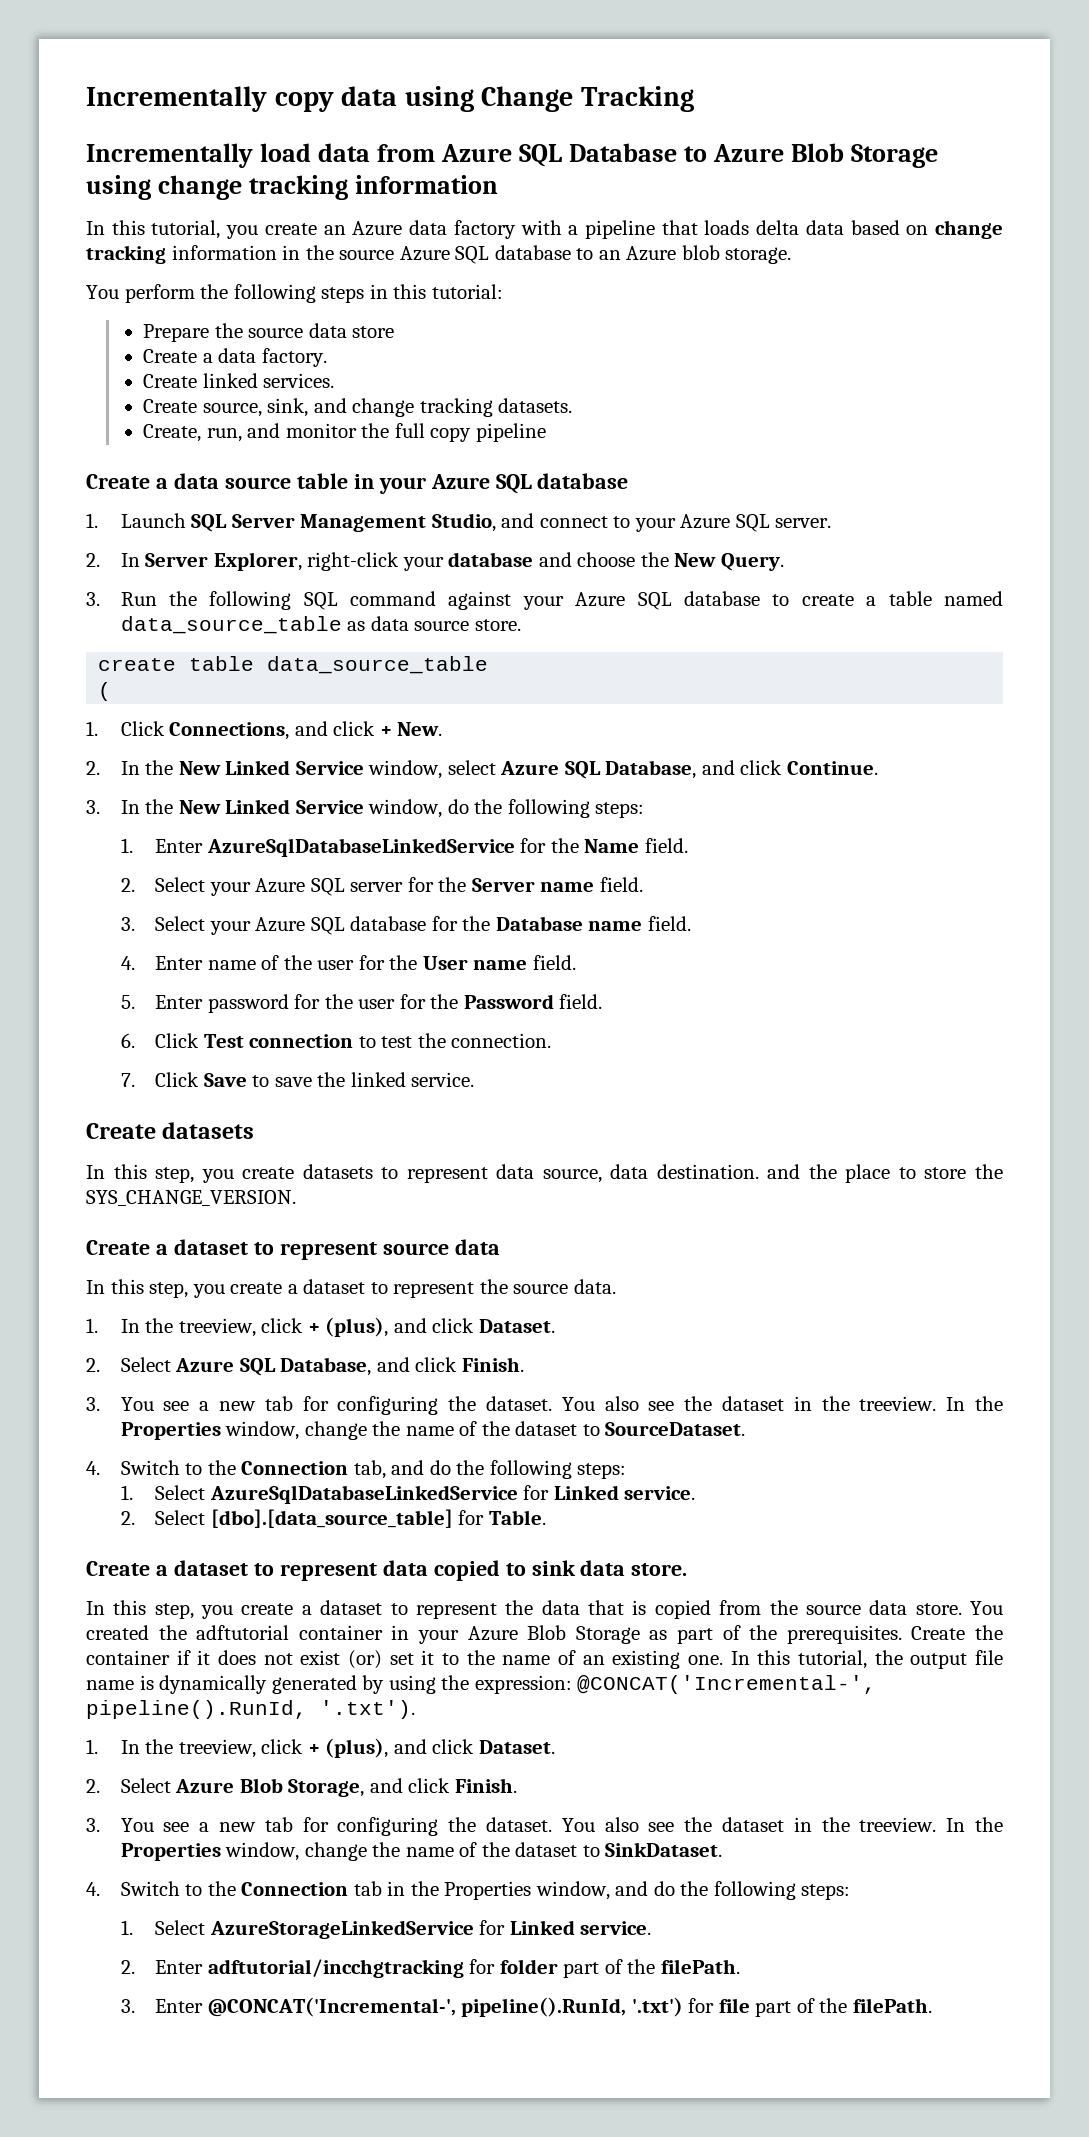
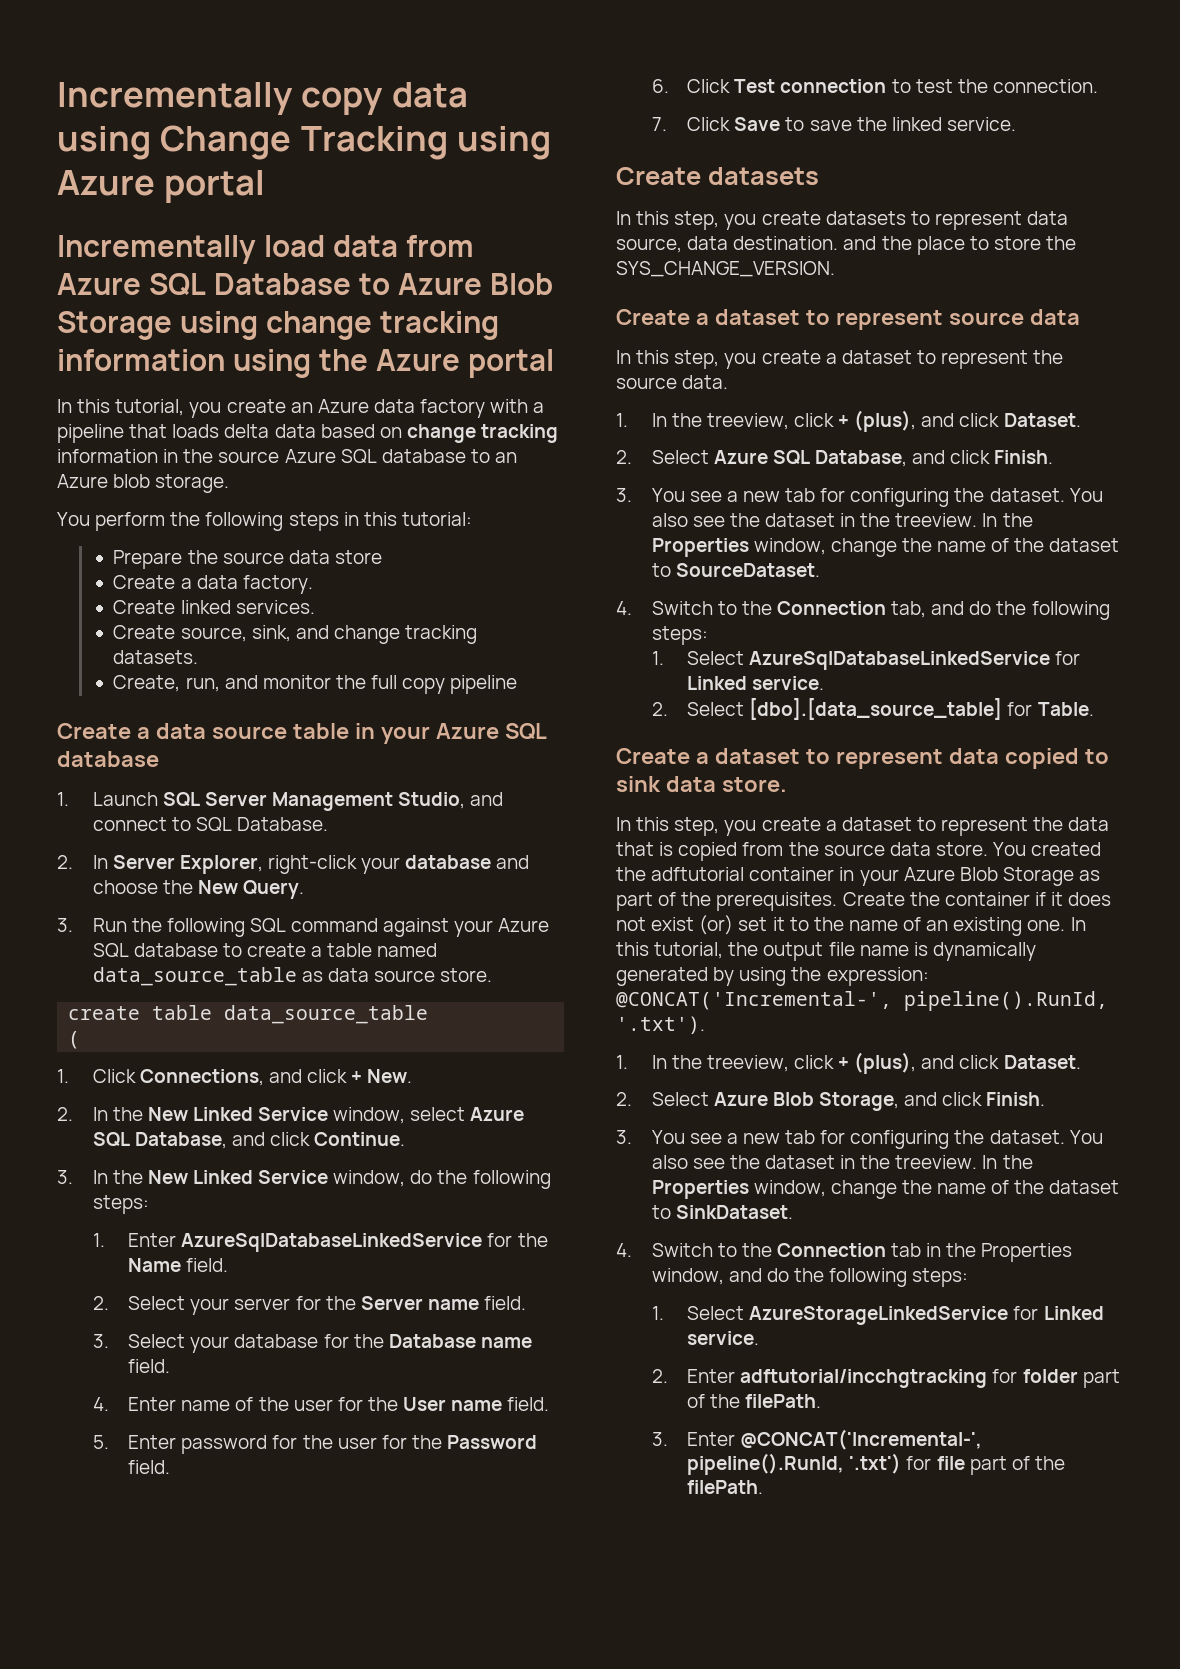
(694, 99) none -> [456,126,551,160] [57,170,266,203] using Azure portal
(499, 184) none -> [232,349,554,378] using the Azure portal
[634,514,832,532] your Azure SQL server. -> [195,817,328,832] SQL Database.
[255,878,345,896] Azure SQL -> (230, 1306) none
[255,917,345,935] Azure SQL -> (230, 1344) none

